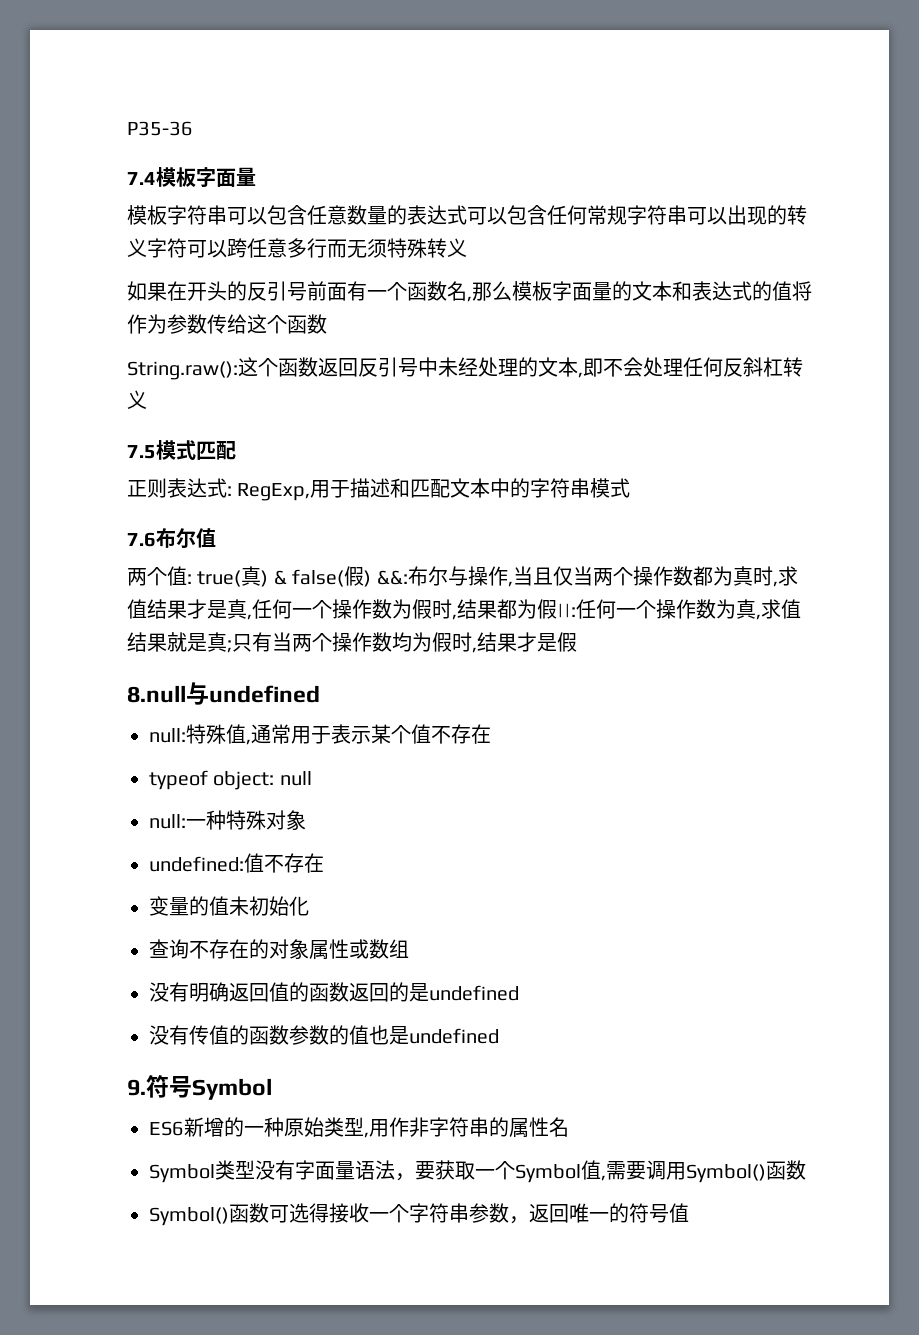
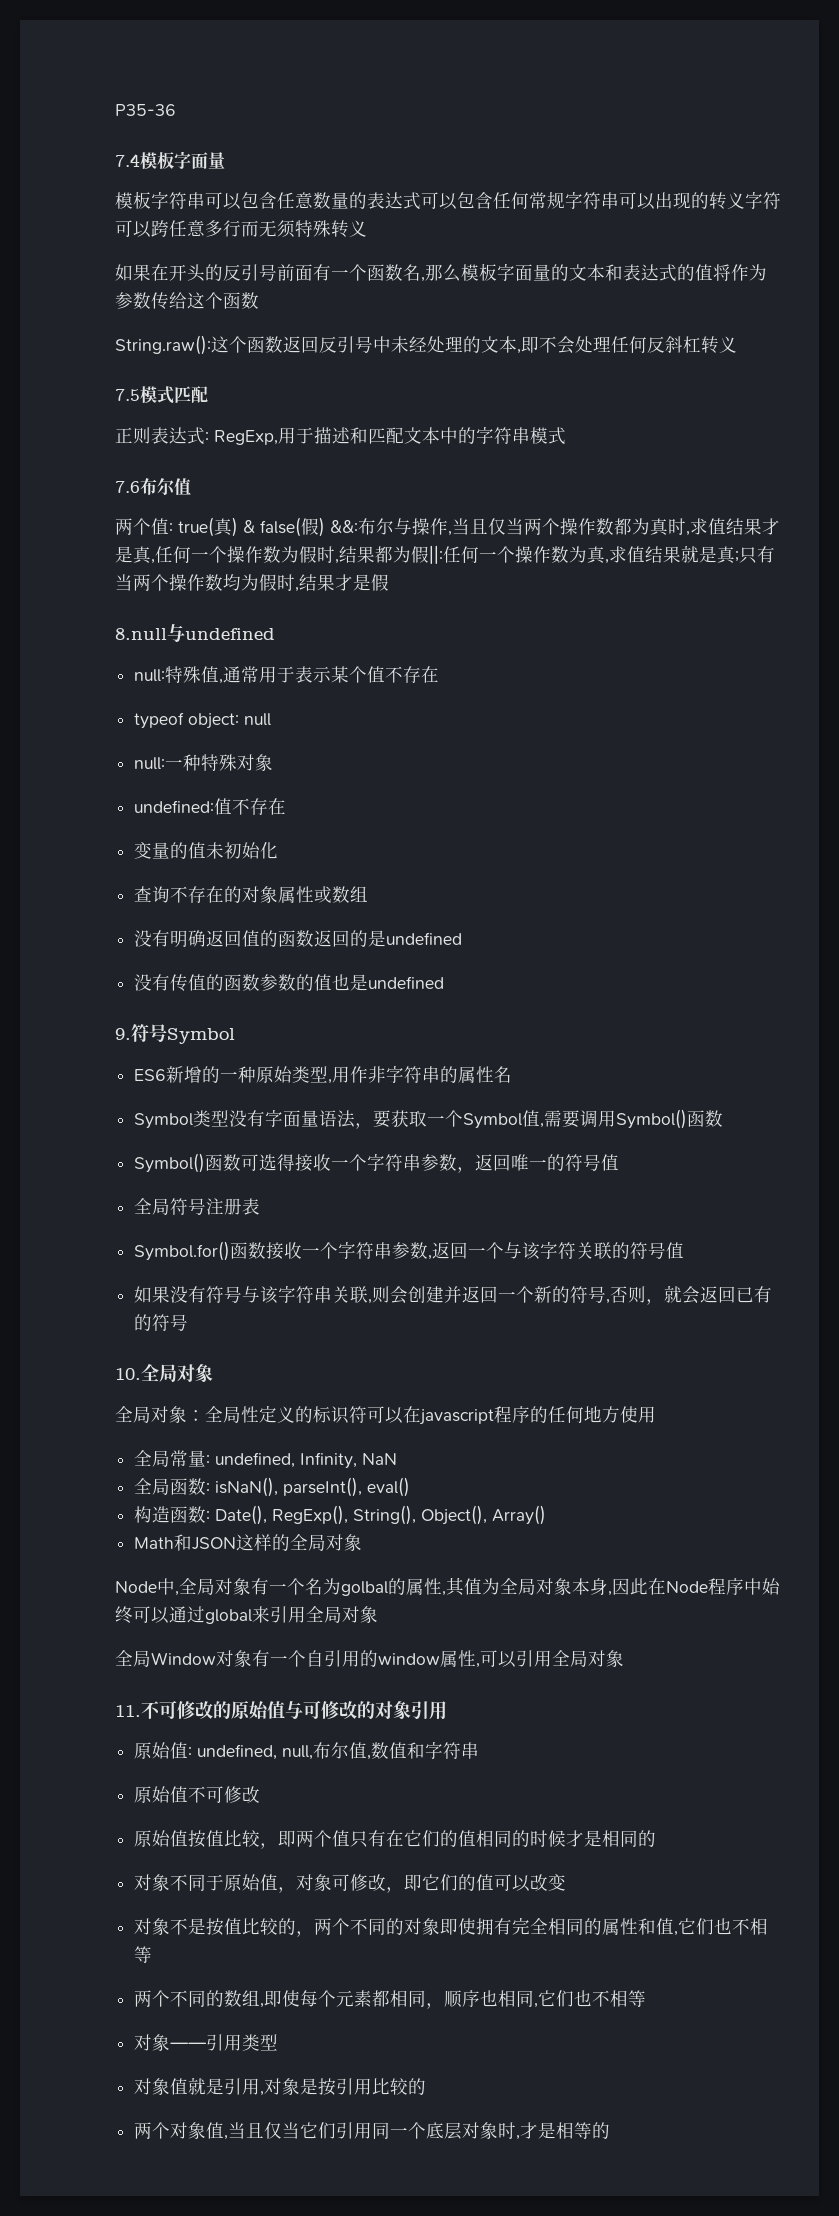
(689, 1213) none -> [134,1198,261,1215] [134,1241,685,1261] [134,1285,773,1305] [134,1314,189,1331] [115,1364,213,1382] [115,1405,656,1425] [134,1450,398,1469] [134,1477,411,1497] [134,1505,547,1525] [134,1534,363,1551] [115,1577,780,1596] [115,1606,378,1624] [115,1650,624,1668] [115,1700,447,1720] [134,1741,480,1760] [134,1786,261,1803] [134,1830,657,1849] [134,1874,567,1893] [134,1917,769,1937] [134,1946,153,1963] [134,1990,647,2009] [134,2034,279,2051] [134,2077,427,2096] [134,2122,611,2140] // 全局符号注册表 // Symbol.for()函数接收一个字符串参数,返回一个与该字符关联的符号值 // 如果没有符号与该字符串关联,则会创建并返回一个新的符号,否则，就会返回已有的符号 // 10.全局对象 // 全局对象：全局性定义的标识符可以在javascript程序的任何地方使用 // 全局常量: undefined, Infinity, NaN // 全局函数: isNaN(), parseInt(), eval() // 构造函数: Date(), RegExp(), String(), Object(), Array() // Math和JSON这样的全局对象 // Node中,全局对象有一个名为golbal的属性,其值为全局对象本身,因此在Node程序中始终可以通过global来引用全局对象 // 全局Window对象有一个自引用的window属性,可以引用全局对象 // 11.不可修改的原始值与可修改的对象引用 // 原始值: undefined, null,布尔值,数值和字符串 // 原始值不可修改 // 原始值按值比较，即两个值只有在它们的值相同的时候才是相同的 // 对象不同于原始值，对象可修改，即它们的值可以改变 // 对象不是按值比较的，两个不同的对象即使拥有完全相同的属性和值,它们也不相等 // 两个不同的数组,即使每个元素都相同，顺序也相同,它们也不相等 // 对象——引用类型 // 对象值就是引用,对象是按引用比较的 // 两个对象值,当且仅当它们引用同一个底层对象时,才是相等的

